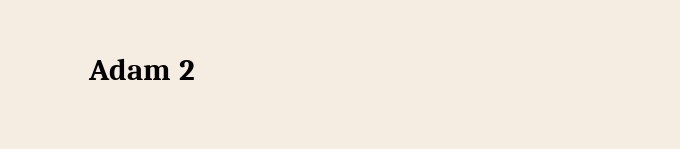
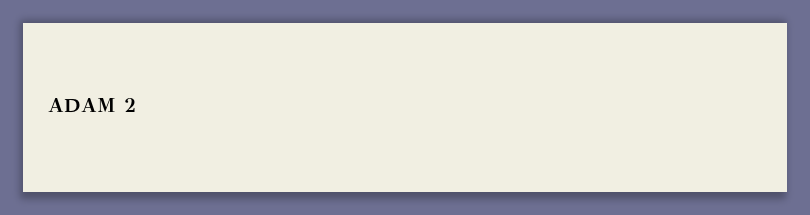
[88,58,171,80] Adam -> [48,98,116,113] ADAM

